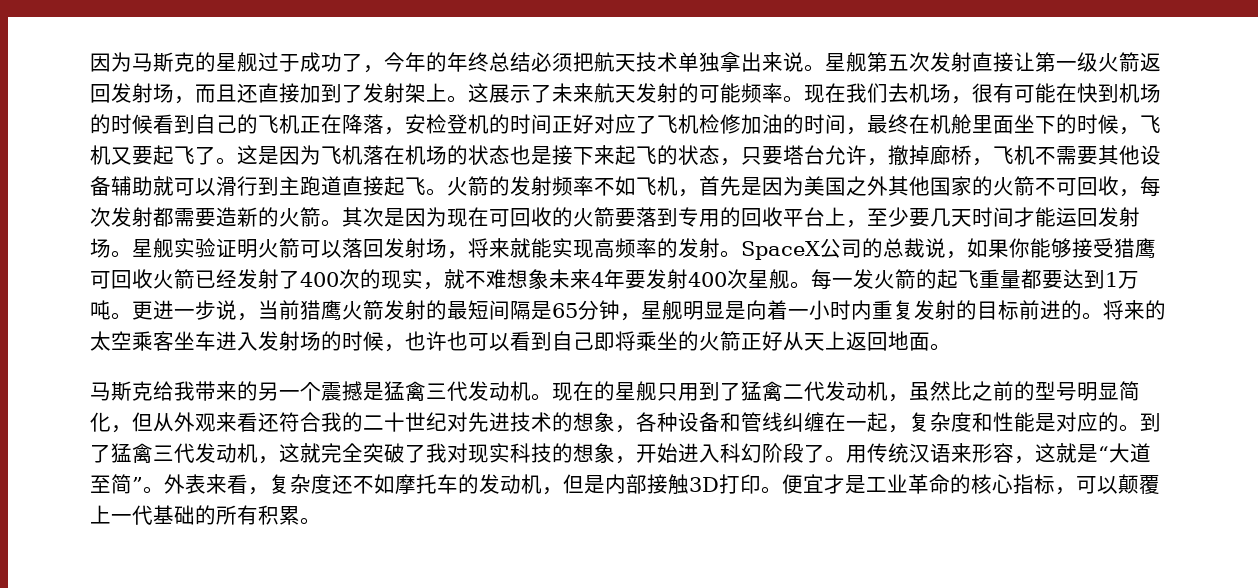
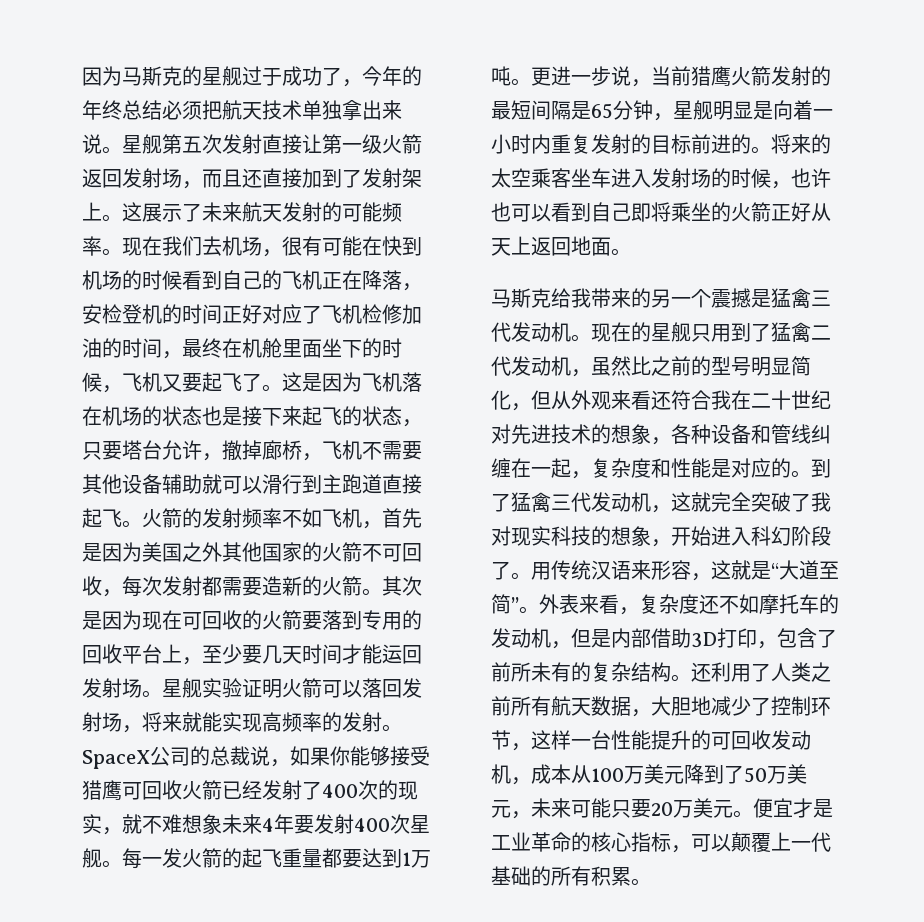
[342,412,363,432] 的 -> [731,390,751,410] 在
[647,474,689,495] 接触 -> [651,628,691,648] 借助
(761, 484) none -> [757,628,837,649] [491,662,831,682] [491,696,831,717] [491,730,811,751] [491,764,807,785] [491,798,733,819] ，包含了前所未有的复杂结构。还利用了人类之前所有航天数据，大胆地减少了控制环节，这样一台性能提升的可回收发动机，成本从100万美元降到了50万美元，未来可能只要20万美元

